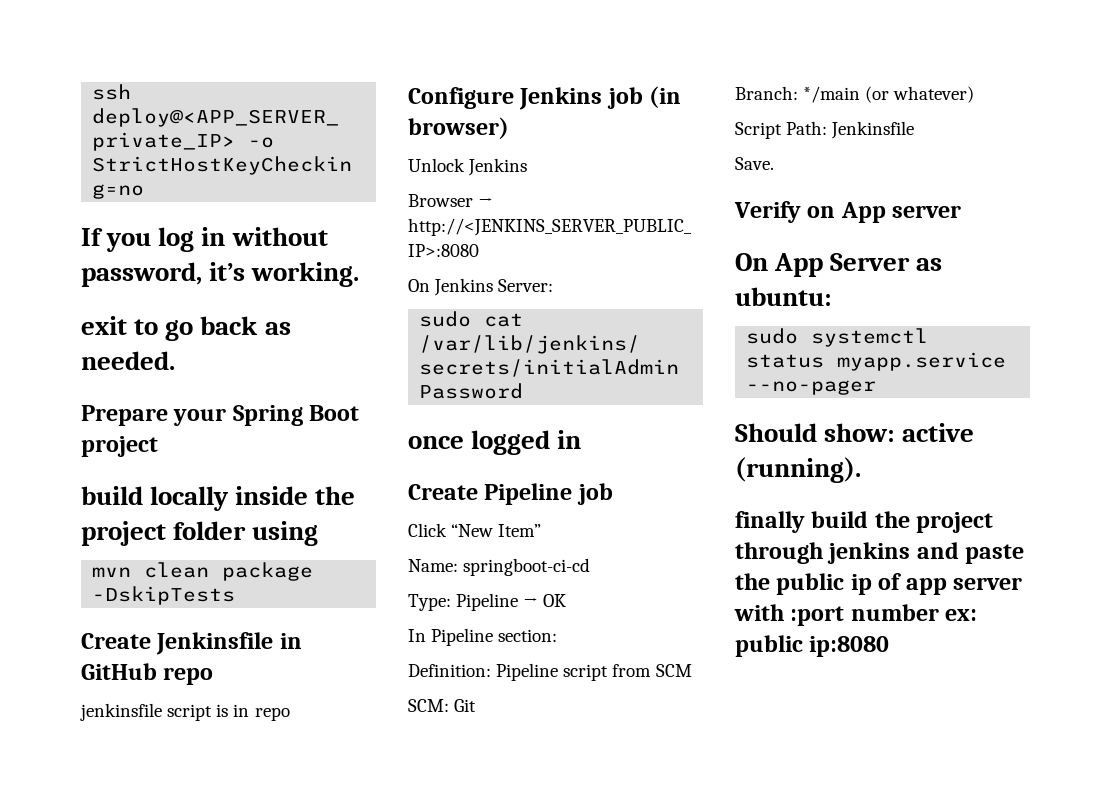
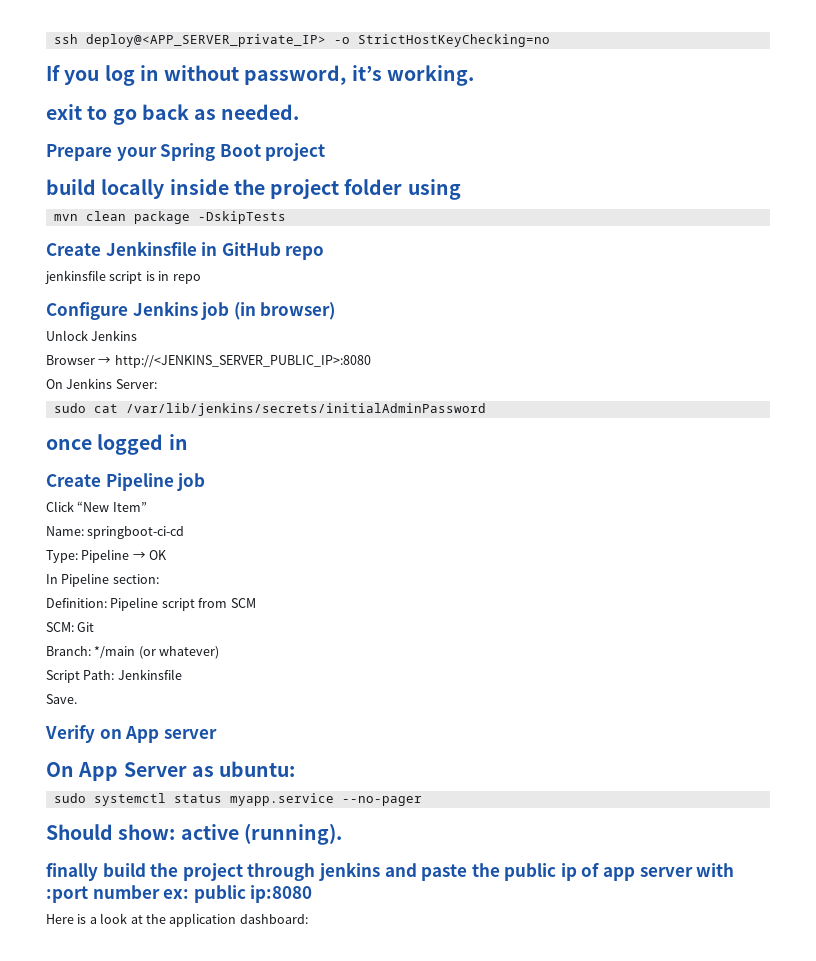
(890, 646) none -> [46,913,308,927] // Here is a look at the application dashboard:

